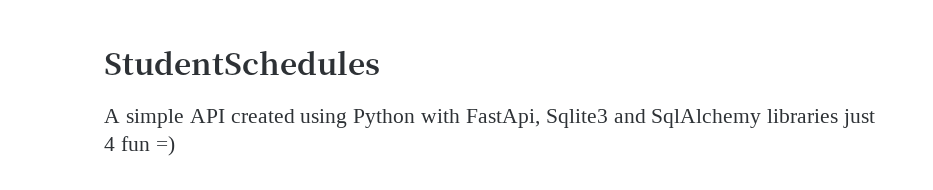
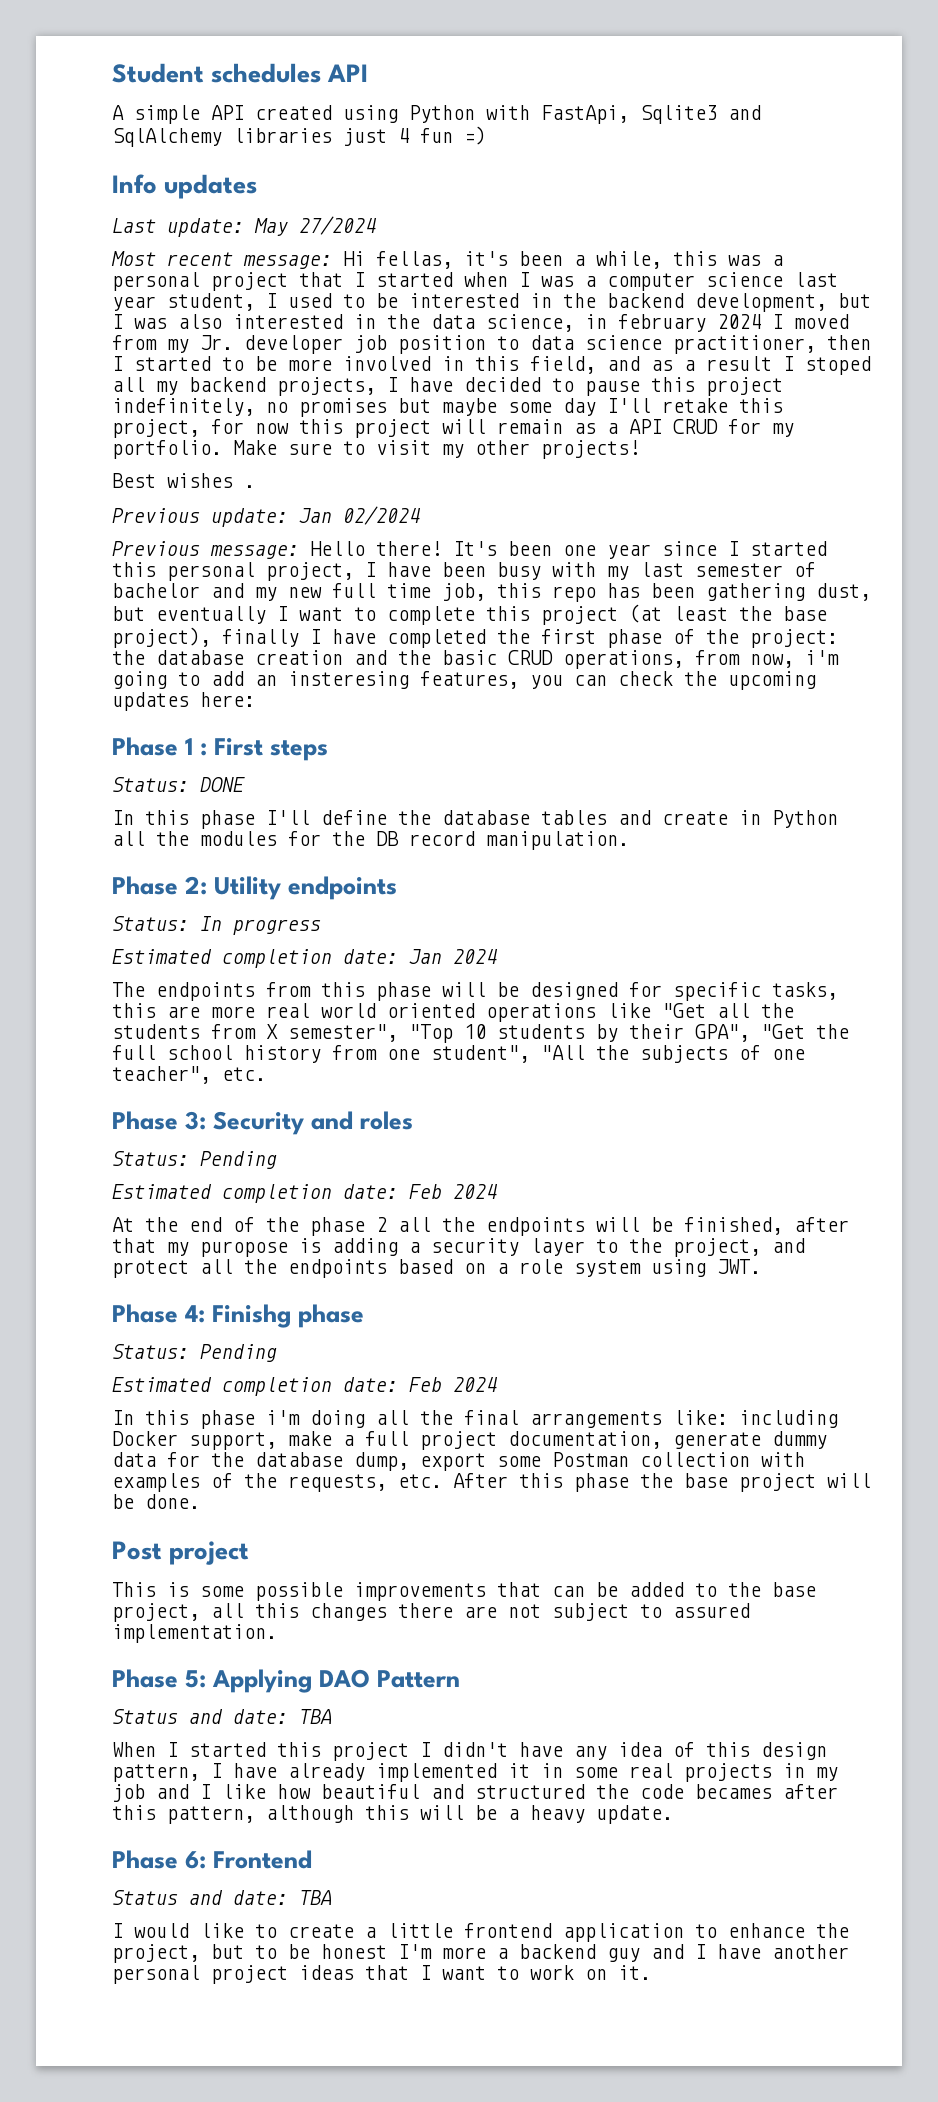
[104,50,380,75] StudentSchedules -> [112,63,369,83] Student schedules API
(175, 146) none -> [112,174,258,199] [112,216,377,237] [111,251,783,269] [112,272,838,291] [112,293,871,312] [112,314,849,332] [112,335,871,354] [112,356,871,375] [112,377,783,396] [112,398,783,417] [112,419,794,438] [112,440,640,459] [112,473,255,488] [112,506,421,527] [112,541,827,559] [112,562,816,581] [112,583,871,602] [112,604,827,625] [112,627,838,648] [112,650,839,669] [112,671,816,690] [112,692,255,711] [112,737,328,761] [112,777,245,792] [112,810,838,829] [112,831,629,850] [112,876,397,900] [112,916,321,935] [112,949,498,968] [112,982,838,1001] [112,1003,794,1022] [112,1024,849,1043] [112,1045,805,1063] [112,1066,266,1084] [112,1111,413,1135] [112,1151,277,1169] [112,1184,498,1203] [112,1217,849,1236] [112,1238,805,1257] [112,1259,761,1278] [112,1304,364,1328] [112,1344,277,1362] [112,1377,498,1396] [112,1410,838,1429] [112,1431,827,1450] [112,1452,805,1471] [112,1473,871,1492] [112,1494,200,1509] [112,1541,250,1565] [112,1582,816,1601] [112,1603,750,1622] [112,1624,277,1643] [112,1669,460,1693] [112,1709,332,1724] [112,1742,827,1761] [112,1763,838,1782] [112,1784,838,1802] [112,1805,673,1824] [112,1850,312,1869] [112,1890,332,1905] [112,1923,849,1942] [112,1944,849,1963] [112,1965,651,1984] // Info updates // Last update: May 27/2024 // Most recent message: Hi fellas, it's been a while, this was a personal project that I started when I was a computer science last year student, I used to be interested in the backend development, but I was also interested in the data science, in february 2024 I moved from my Jr. developer job position to data science practitioner, then I started to be more involved in this field, and as a result I stoped all my backend projects, I have decided to pause this project indefinitely, no promises but maybe some day I'll retake this project, for now this project will remain as a API CRUD for my portfolio. Make sure to visit my other projects! // Best wishes . // Previous update: Jan 02/2024 // Previous message: Hello there! It's been one year since I started this personal project, I have been busy with my last semester of bachelor and my new full time job, this repo has been gathering dust, but eventually I want to complete this project (at least the base project), finally I have completed the first phase of the project: the database creation and the basic CRUD operations, from now, i'm going to add an insteresing features, you can check the upcoming updates here: // Phase 1 : First steps // Status: DONE // In this phase I'll define the database tables and create in Python all the modules for the DB record manipulation. // Phase 2: Utility endpoints // Status: In progress // Estimated completion date: Jan 2024 // The endpoints from this phase will be designed for specific tasks, this are more real world oriented operations like "Get all the students from X semester", "Top 10 students by their GPA", "Get the full school history from one student", "All the subjects of one teacher", etc. // Phase 3: Security and roles // Status: Pending // Estimated completion date: Feb 2024 // At the end of the phase 2 all the endpoints will be finished, after that my puropose is adding a security layer to the project, and protect all the endpoints based on a role system using JWT. // Phase 4: Finishg phase // Status: Pending // Estimated completion date: Feb 2024 // In this phase i'm doing all the final arrangements like: including Docker support, make a full project documentation, generate dummy data for the database dump, export some Postman collection with examples of the requests, etc. After this phase the base project will be done. // Post project // This is some possible improvements that can be added to the base project, all this changes there are not subject to assured implementation. // Phase 5: Applying DAO Pattern // Status and date: TBA // When I started this project I didn't have any idea of this design pattern, I have already implemented it in some real projects in my job and I like how beautiful and structured the code becames after this pattern, although this will be a heavy update. // Phase 6: Frontend // Status and date: TBA // I would like to create a little frontend application to enhance the project, but to be honest I'm more a backend guy and I have another personal project ideas that I want to work on it.

